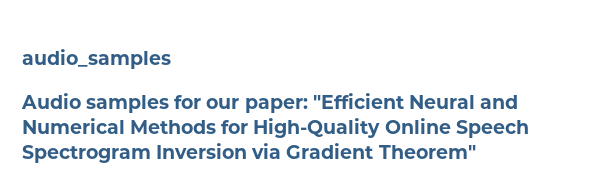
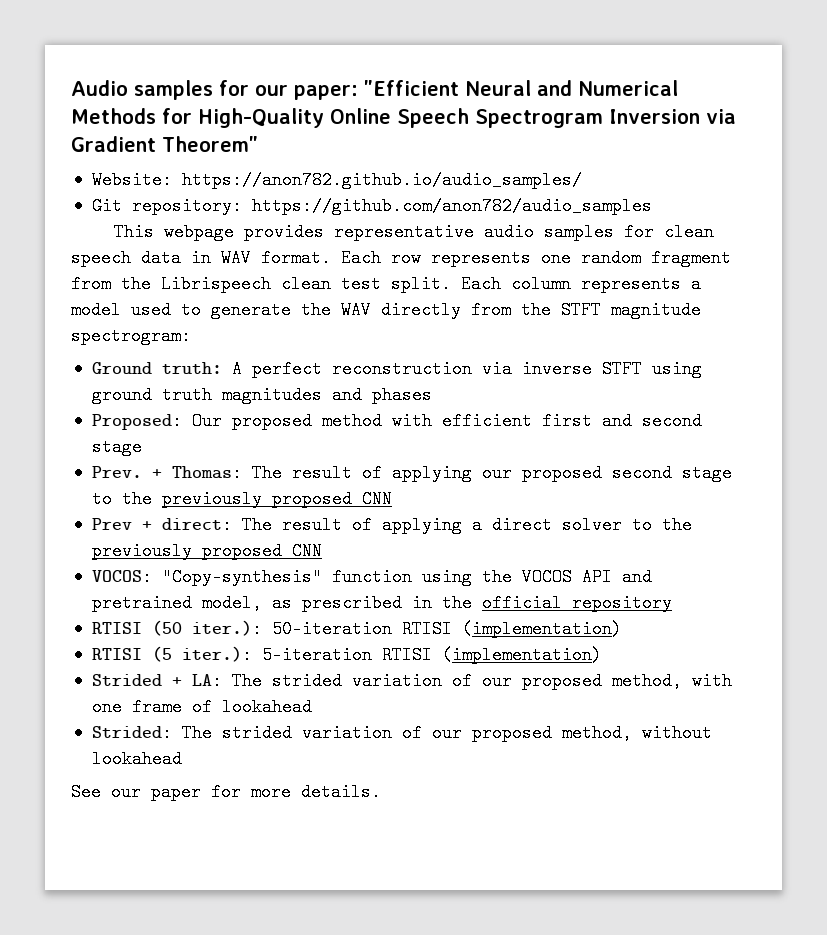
[22,49,171,69] audio_samples // -> (71, 88) none
(476, 152) none -> [91,171,582,189] [91,197,652,215] [113,223,714,241] [71,249,731,267] [71,275,701,293] [71,301,701,319] [71,327,191,345] [91,360,702,378] [91,386,432,404] [91,412,702,430] [91,438,142,456] [91,464,732,482] [91,490,392,508] [91,516,692,534] [91,542,322,560] [91,568,652,586] [91,594,672,612] [91,620,622,638] [91,646,602,664] [91,672,732,690] [91,698,312,716] [91,724,712,742] [91,750,182,768] [71,783,381,801] // Website: https://anon782.github.io/audio_samples/ // Git repository: https://github.com/anon782/audio_samples // This webpage provides representative audio samples for clean speech data in WAV format. Each row represents one random fragment from the Librispeech clean test split. Each column represents a model used to generate the WAV directly from the STFT magnitude spectrogram: // Ground truth: A perfect reconstruction via inverse STFT using ground truth magnitudes and phases // Proposed: Our proposed method with efficient first and second stage // Prev. + Thomas: The result of applying our proposed second stage to the previously proposed CNN // Prev + direct: The result of applying a direct solver to the previously proposed CNN // VOCOS: "Copy-synthesis" function using the VOCOS API and pretrained model, as prescribed in the official repository // RTISI (50 iter.): 50-iteration RTISI (implementation) // RTISI (5 iter.): 5-iteration RTISI (implementation) // Strided + LA: The strided variation of our proposed method, with one frame of lookahead // Strided: The strided variation of our proposed method, without lookahead // See our paper for more details.

